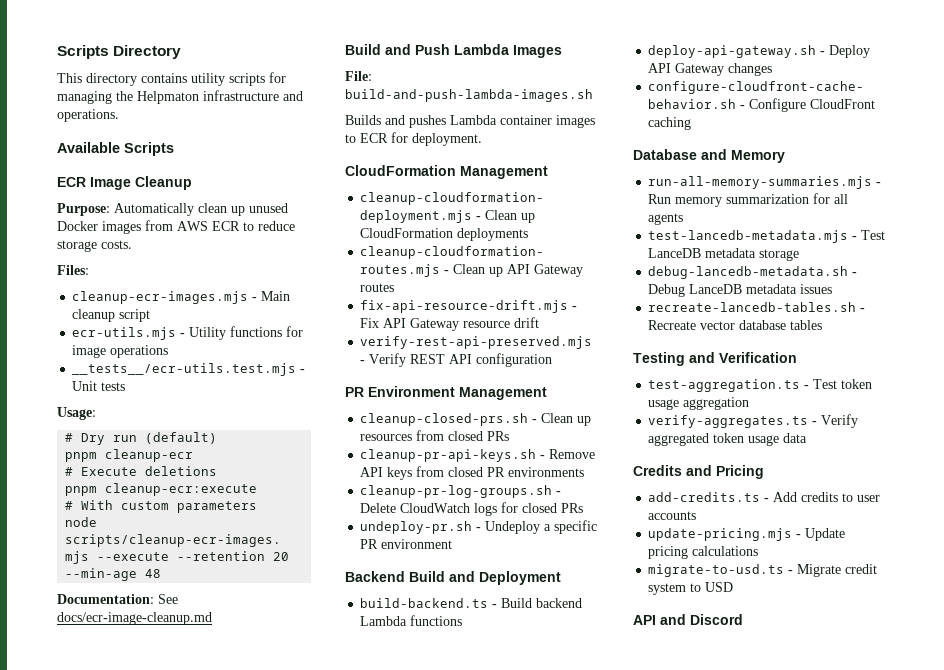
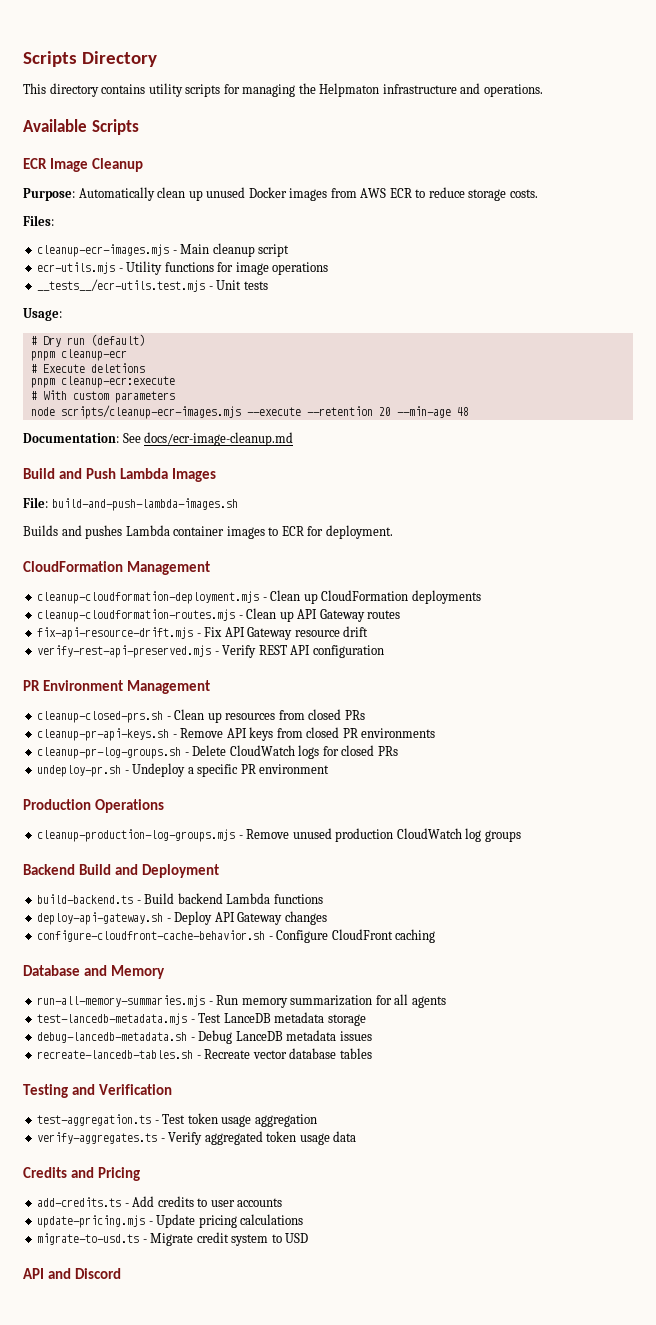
(453, 544) none -> [23,799,165,813] [37,828,521,842] // Production Operations // cleanup-production-log-groups.mjs - Remove unused production CloudWatch log groups

